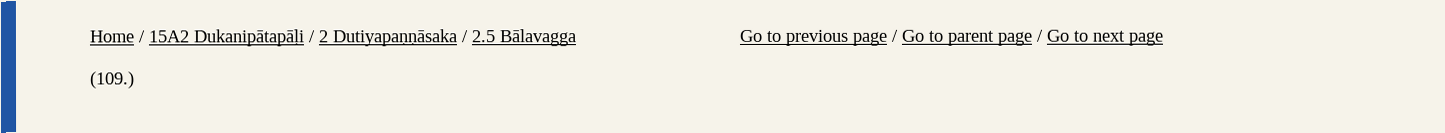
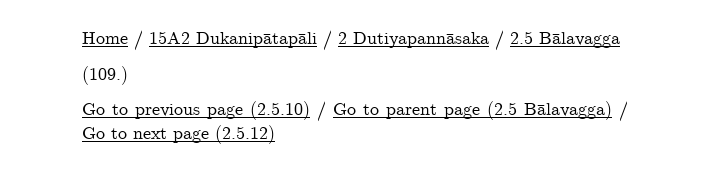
(887, 38) none -> [250,101,310,120] (2.5.10)
(1032, 38) none -> [487,101,612,120] (2.5 Bālavagga)
(1163, 38) none -> [215,125,275,144] (2.5.12)

